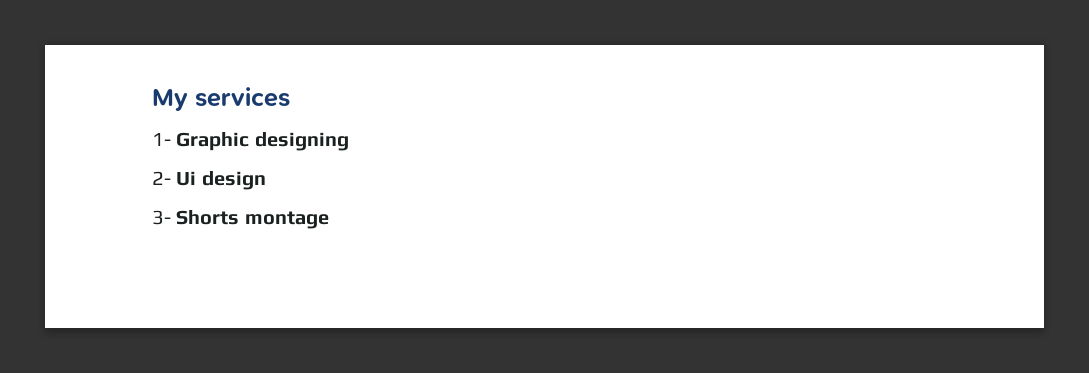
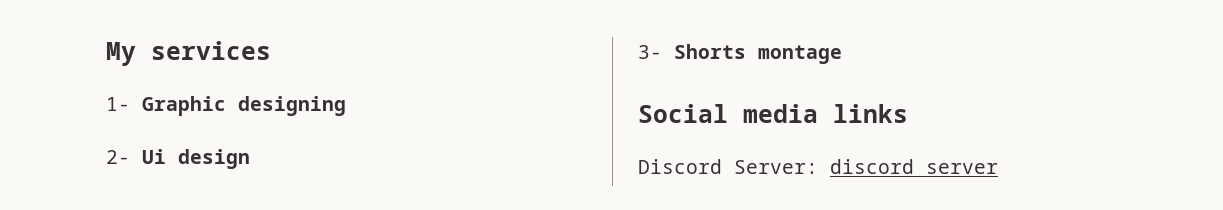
(329, 220) none -> [638,104,908,123] [638,159,998,174] // Social media links // Discord Server: discord server

